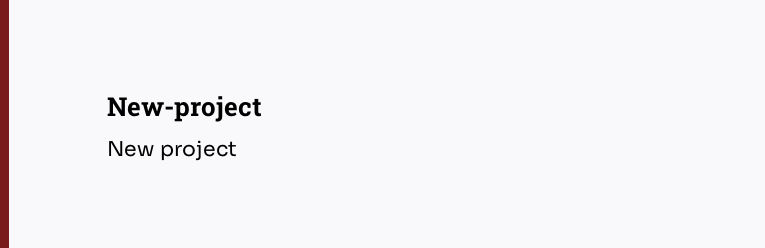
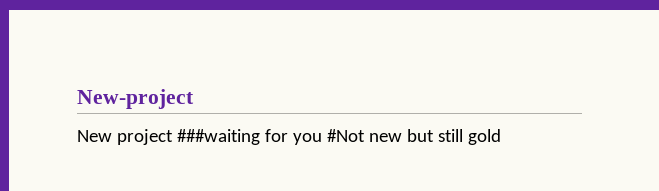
(237, 150) none -> [176,129,501,145] ###waiting for you #Not new but still gold

